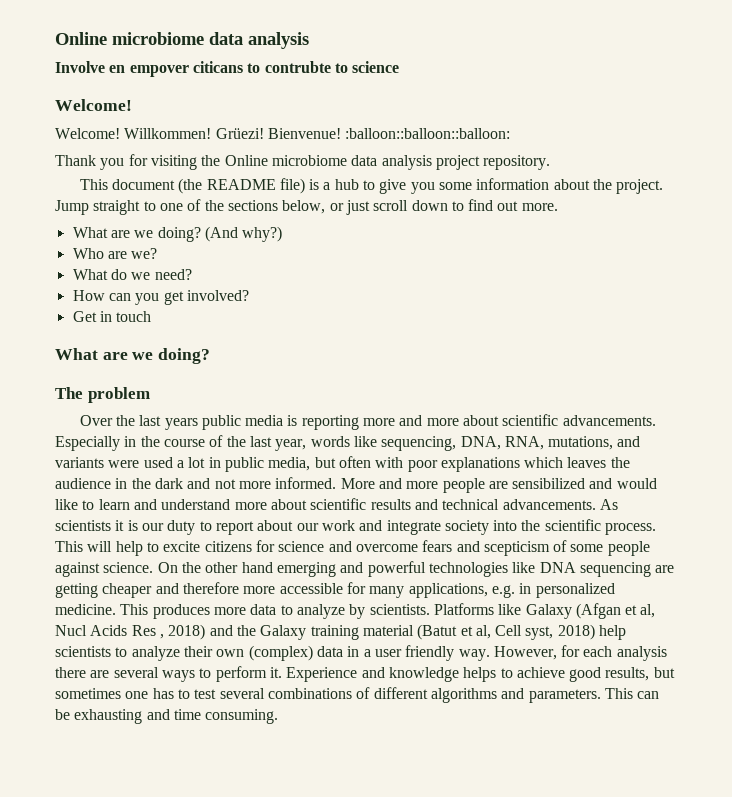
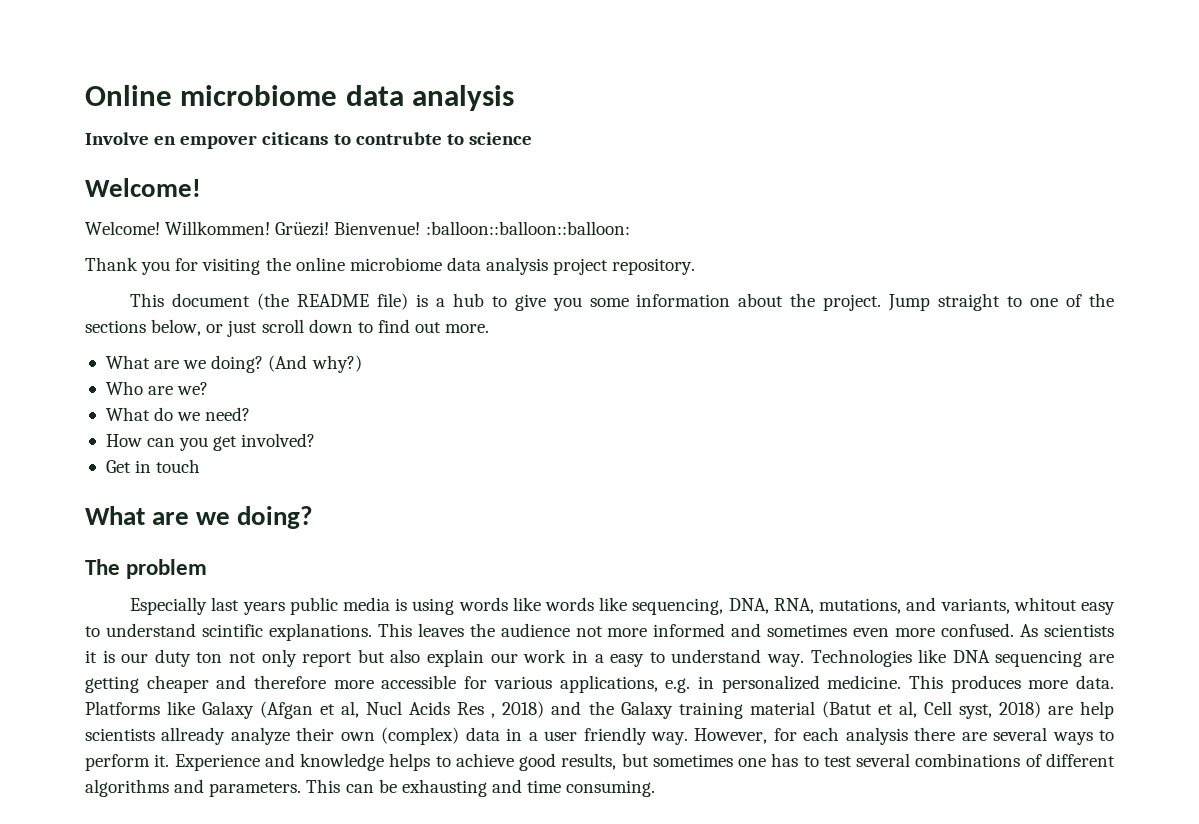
[224,155,268,166] Online -> [295,257,345,271] online
[79,415,135,426] Over the -> [130,597,208,615] Especially
[301,414,656,430] [55,435,307,451] reporting more and more about scientific advancements. Especially in the course of the last year, -> [412,597,541,615] using words like
[55,456,630,472] [55,477,657,493] [55,498,596,510] variants were used a lot in public media, but often with poor explanations which leaves the audience in the dark and not more informed. More and more people are sensibilized and would like to learn and understand more about scientific results and technical advancements. -> [940,597,1115,615] [85,623,1015,641] variants, whitout easy to understand scintific explanations. This leaves the audience not more informed and sometimes even more confused.
[199,519,657,535] [55,540,650,556] [55,561,508,577] to report about our work and integrate society into the scientific process. This will help to excite citizens for science and overcome fears and scepticism of some people against science. On the other hand emerging and powerful technologies -> [196,649,912,667] ton not only report but also explain our work in a easy to understand way. Technologies
[369,586,405,598] many -> [493,676,552,689] various
[250,604,430,619] data to analyze by scientists. -> [1076,675,1114,689] data.
(595, 632) none -> [1047,706,1073,715] are
[115,647,128,657] to -> [161,727,226,745] allready

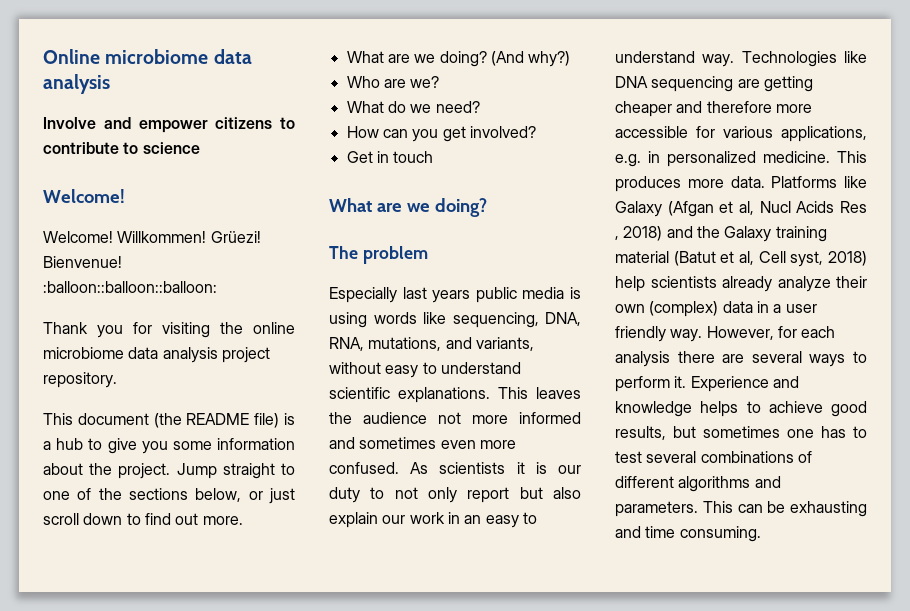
[154,132,442,149] en empover citicans to contrubte -> [103,117,295,133] [43,142,119,154] and empower citizens to contribute
[545,597,628,611] words like -> (446, 318) none
[1013,597,1115,615] [85,623,263,637] whitout easy to understand scintific -> [329,362,521,378] [329,387,390,399] without easy to understand scientific
[196,652,223,663] ton -> [370,487,385,499] to
[594,654,604,663] a -> [464,515,482,524] an
[1047,706,1073,715] are -> (867, 258) none
[161,727,226,745] allready -> [722,276,772,292] already

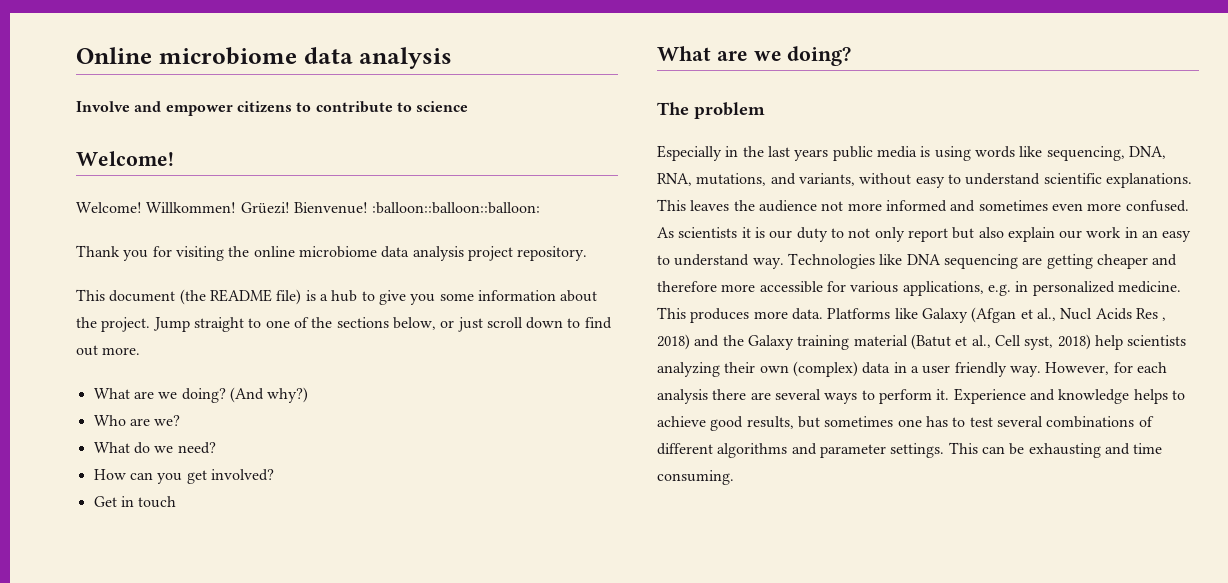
(397, 295) none -> [725,146,764,157] in the
[739,201,754,215] al, -> [1036,308,1056,321] al.,
[739,251,754,265] al, -> [971,335,991,348] al.,
[722,276,831,292] already analyze -> [657,362,720,377] analyzing
[615,501,698,517] parameters. -> [819,443,945,458] parameter settings.

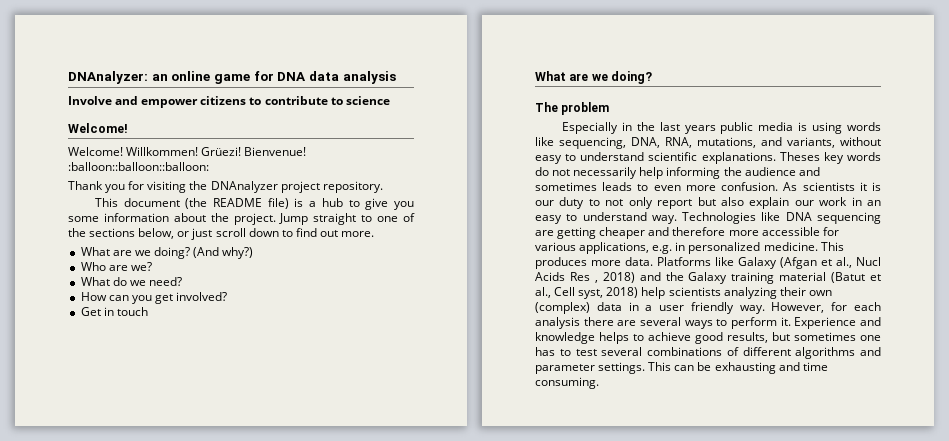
[76,47,297,65] Online microbiome -> [68,71,307,84] DNAnalyzer: an online game for DNA
[253,246,464,261] online microbiome data analysis -> [210,181,278,193] DNAnalyzer
[657,199,1048,212] This leaves the audience not more informed and sometimes -> [779,152,881,164] [535,167,820,179] [535,182,649,191] Theses key words do not necessarily help informing the audience and sometimes leads to
[1125,200,1189,212] confused. -> [721,182,779,191] confusion.

